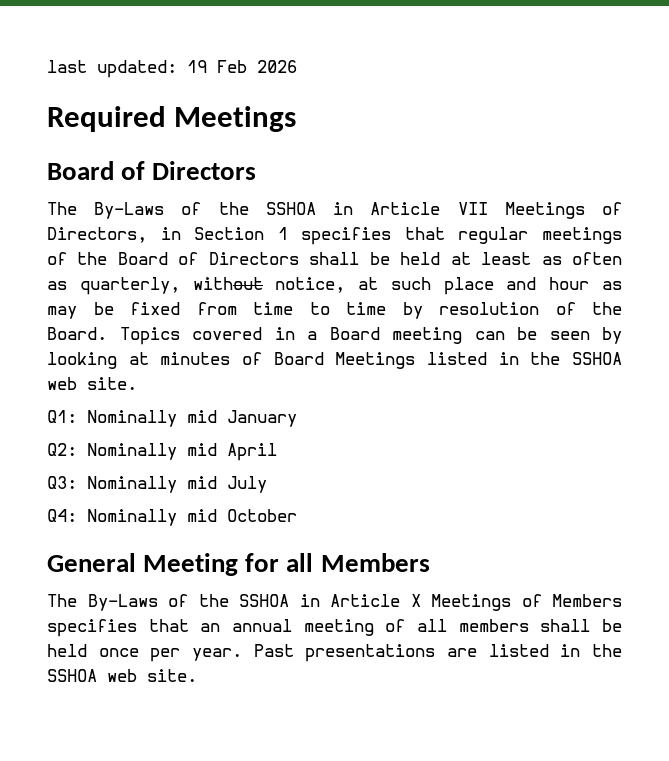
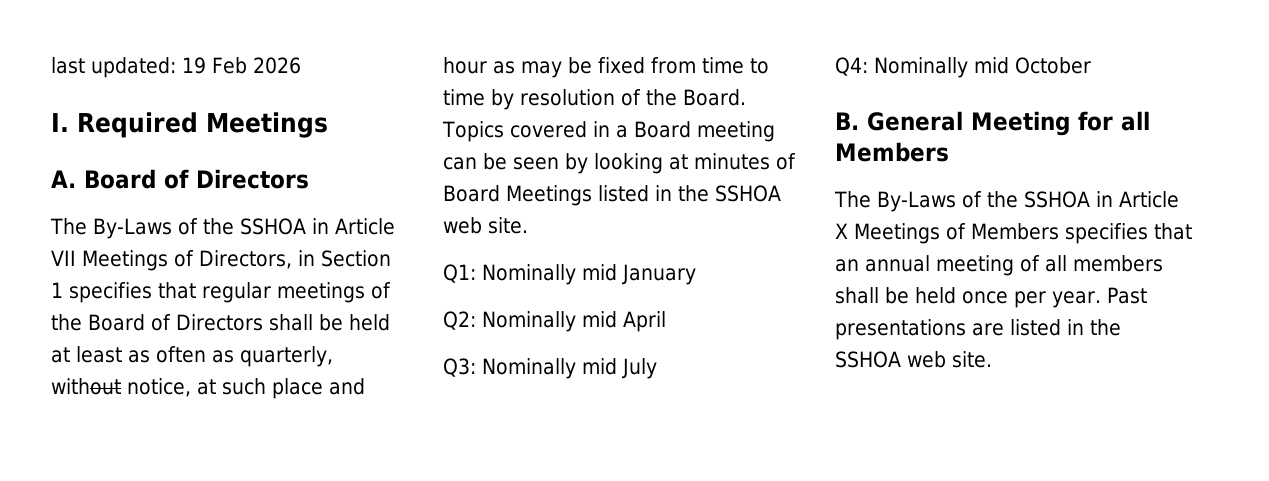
(297, 66) none -> [51,113,69,132] I.
(297, 119) none -> [51,170,76,188] A.
(297, 515) none -> [835,112,859,130] B.

